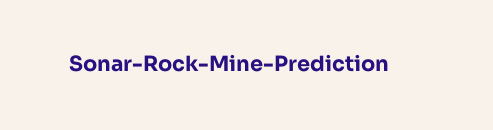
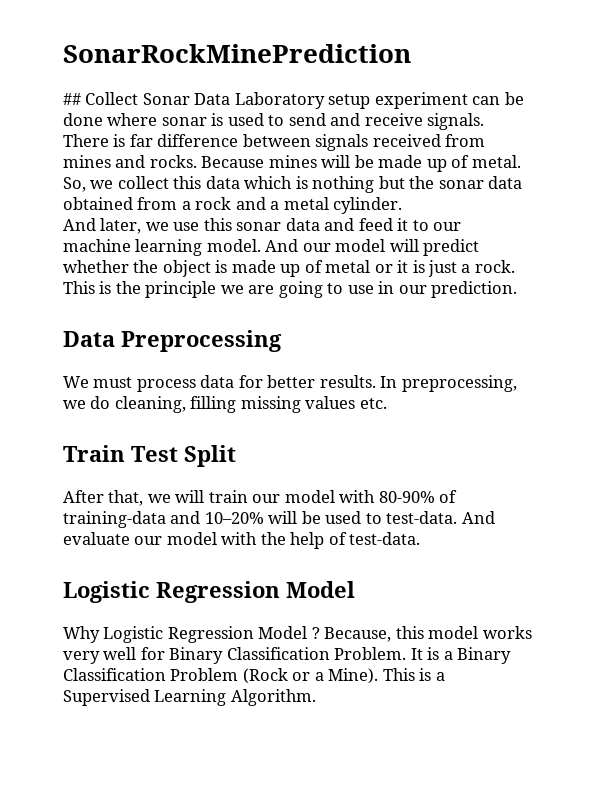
[69,54,389,72] Sonar-Rock-Mine-Prediction -> [63,44,411,63] [63,92,524,109] [63,113,485,130] [63,134,486,151] [63,155,521,172] [63,176,523,193] [63,197,403,214] [63,218,462,234] [63,239,480,256] [63,260,515,277] [63,281,518,298] [63,330,282,352] [63,375,517,392] [63,396,387,413] [63,445,236,467] [63,490,458,506] [63,511,495,528] [63,532,421,549] [63,581,355,603] [63,626,532,643] [63,647,512,664] [63,668,445,684] [63,689,316,706] SonarRockMinePrediction // ## Collect Sonar Data Laboratory setup experiment can be done where sonar is used to send and receive signals. There is far difference between signals received from mines and rocks. Because mines will be made up of metal. So, we collect this data which is nothing but the sonar data obtained from a rock and a metal cylinder. // And later, we use this sonar data and feed it to our machine learning model. And our model will predict whether the object is made up of metal or it is just a rock. This is the principle we are going to use in our prediction. // Data Preprocessing // We must process data for better results. In preprocessing, we do cleaning, filling missing values etc. // Train Test Split // After that, we will train our model with 80-90% of training-data and 10–20% will be used to test-data. And evaluate our model with the help of test-data. // Logistic Regression Model // Why Logistic Regression Model ? Because, this model works very well for Binary Classification Problem. It is a Binary Classification Problem (Rock or a Mine). This is a Supervised Learning Algorithm.

